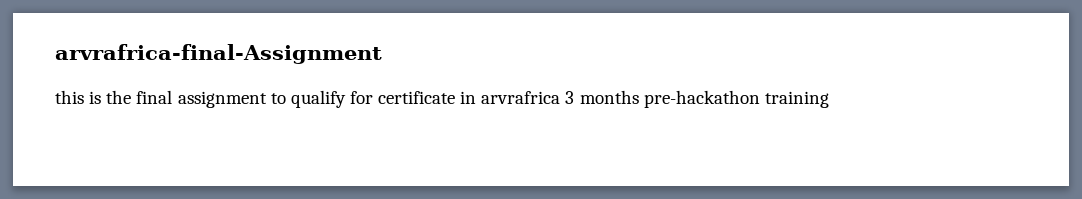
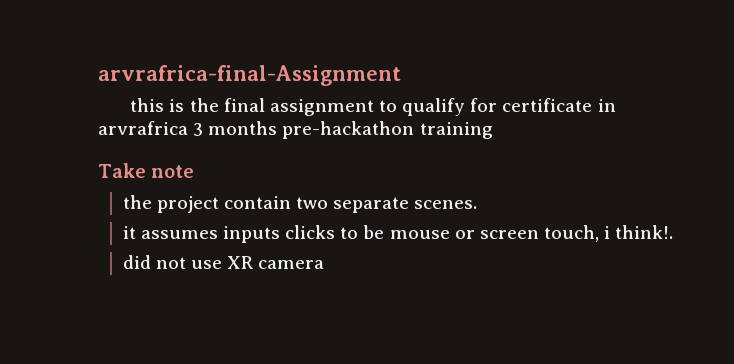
(829, 99) none -> [98,163,195,178] [122,195,478,213] [122,225,674,243] [122,255,325,269] // Take note // the project contain two separate scenes. // it assumes inputs clicks to be mouse or screen touch, i think!. // did not use XR camera

